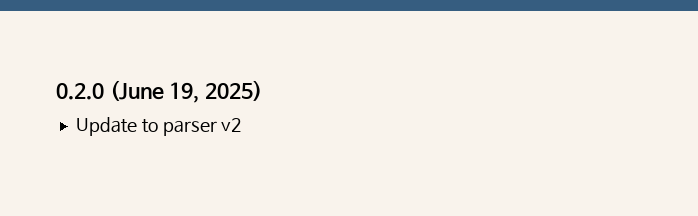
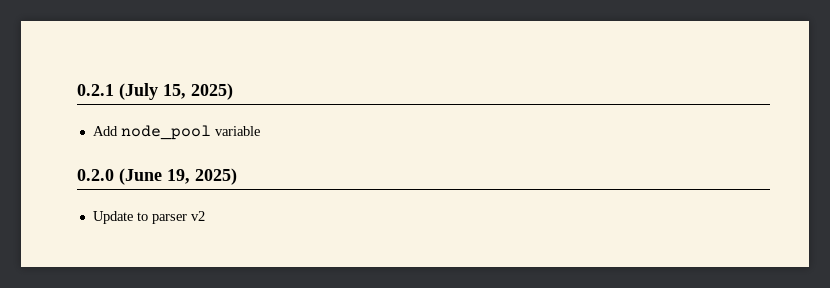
(56, 91) none -> [77,83,233,100] [92,125,260,140] 0.2.1 (July 15, 2025) // Add node_pool variable //

